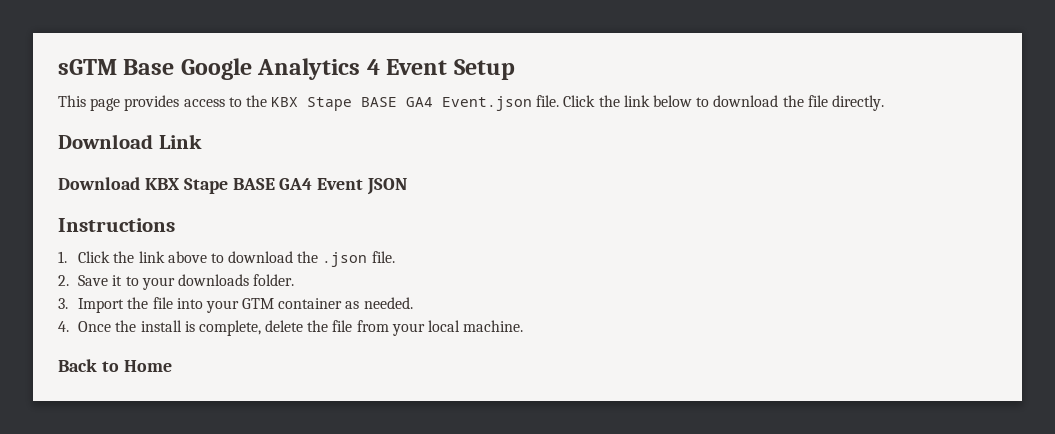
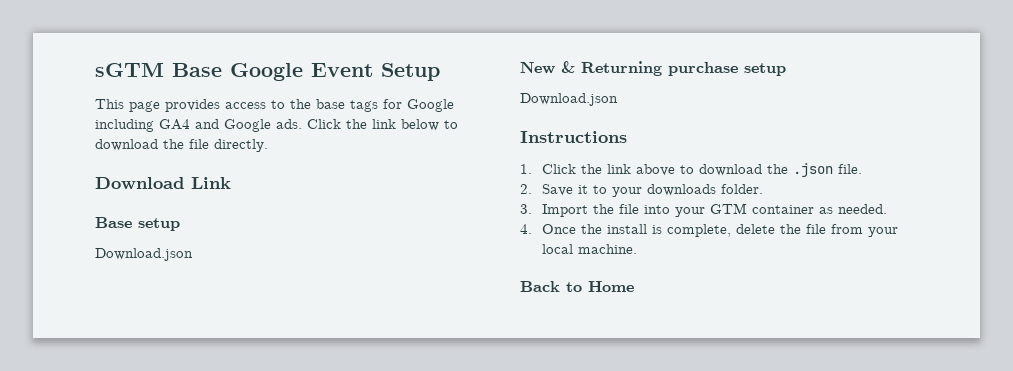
[257,58,380,80] Analytics 4 -> (303, 72) none
[271,95,560,111] KBX Stape BASE GA4 Event.json file. -> [316,99,454,112] [95,119,302,132] base tags for Google including GA4 and Google ads.
[58,177,408,195] Download KBX Stape BASE GA4 Event JSON -> [95,217,180,231] [95,248,193,261] [520,61,786,76] [520,93,618,106] Base setup // Download.json // New & Returning purchase setup // Download.json

